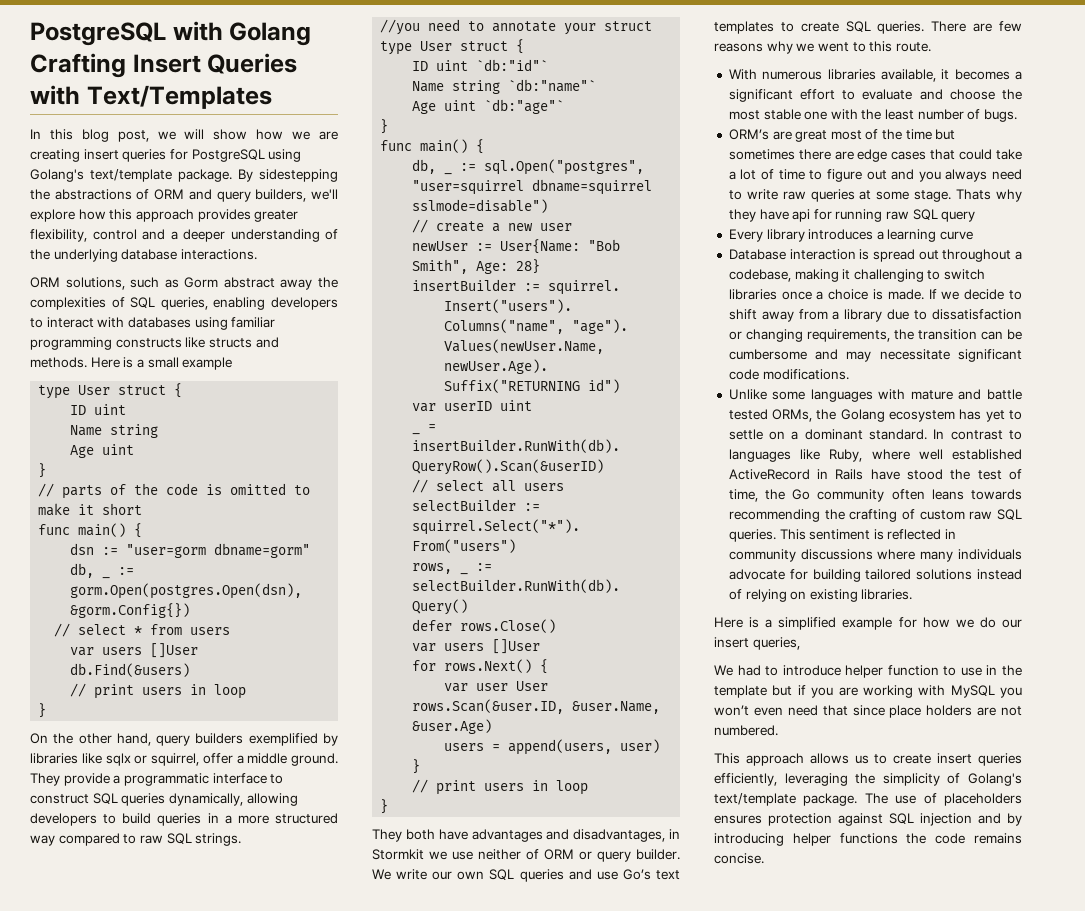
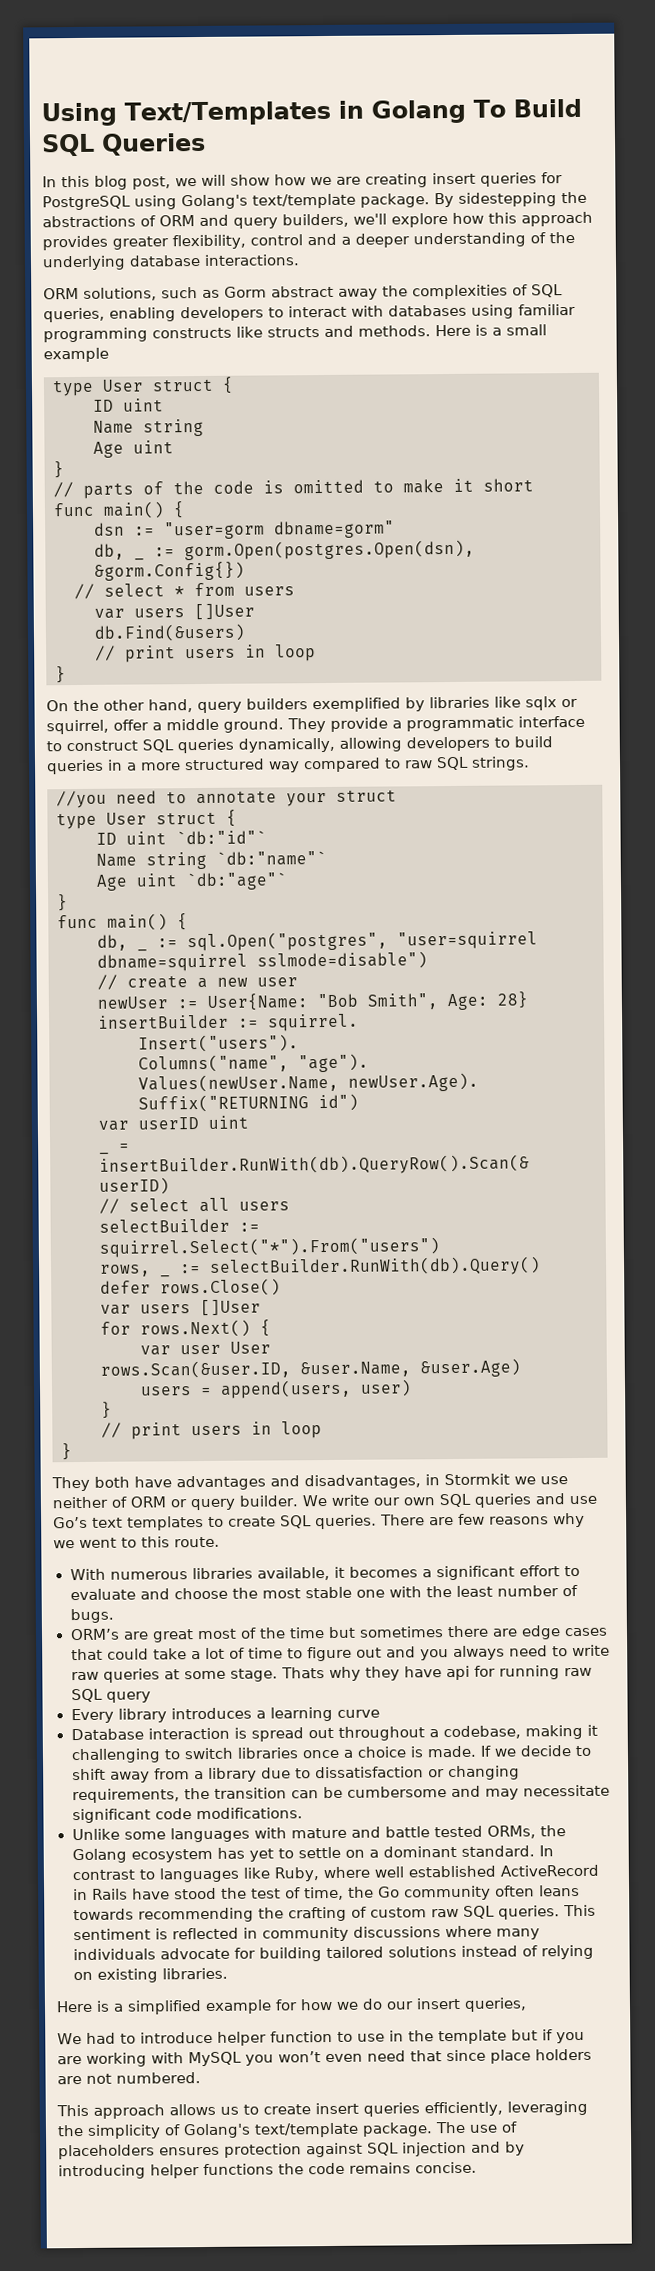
[30,21,312,46] [30,53,201,78] PostgreSQL with Golang Crafting Insert -> [41,98,582,127] [41,133,95,157] Using Text/Templates in Golang To Build SQL
[30,85,272,109] with Text/Templates -> (206, 144) none

